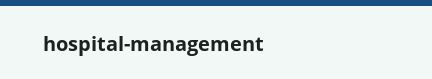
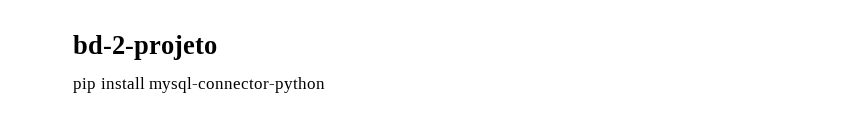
[43,36,264,56] hospital-management -> [73,35,217,60] [73,77,326,93] bd-2-projeto // pip install mysql-connector-python

